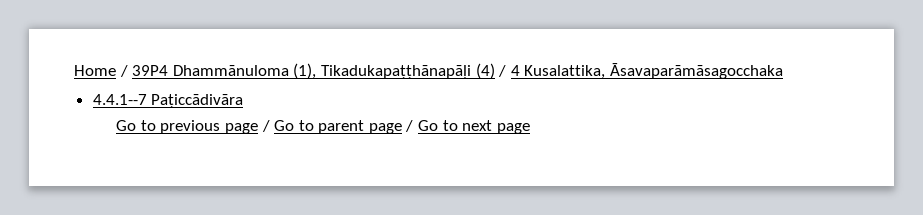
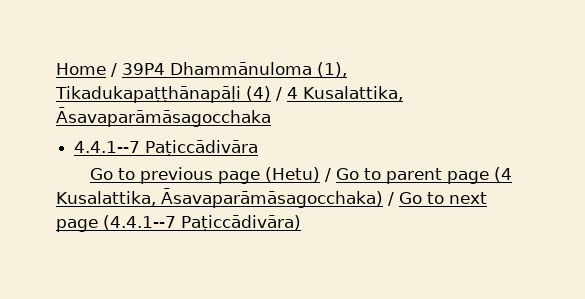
(258, 128) none -> [265,167,321,182] (Hetu)
(402, 128) none -> [494,167,513,182] [56,188,383,208] (4 Kusalattika, Āsavaparāmāsagocchaka)
(530, 128) none -> [103,215,301,232] (4.4.1--7 Paṭiccādivāra)

